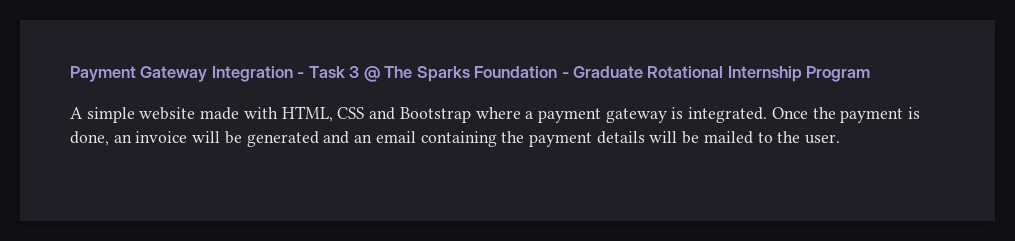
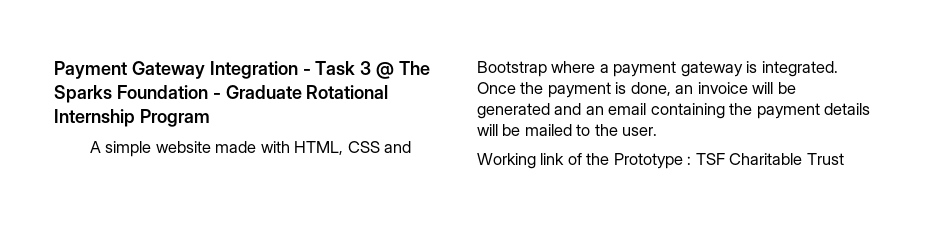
(841, 139) none -> [477,153,844,169] // Working link of the Prototype : TSF Charitable Trust

